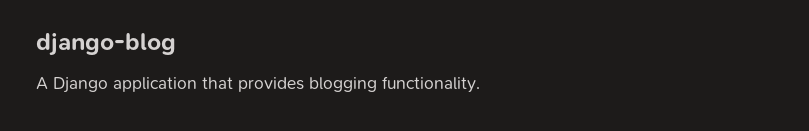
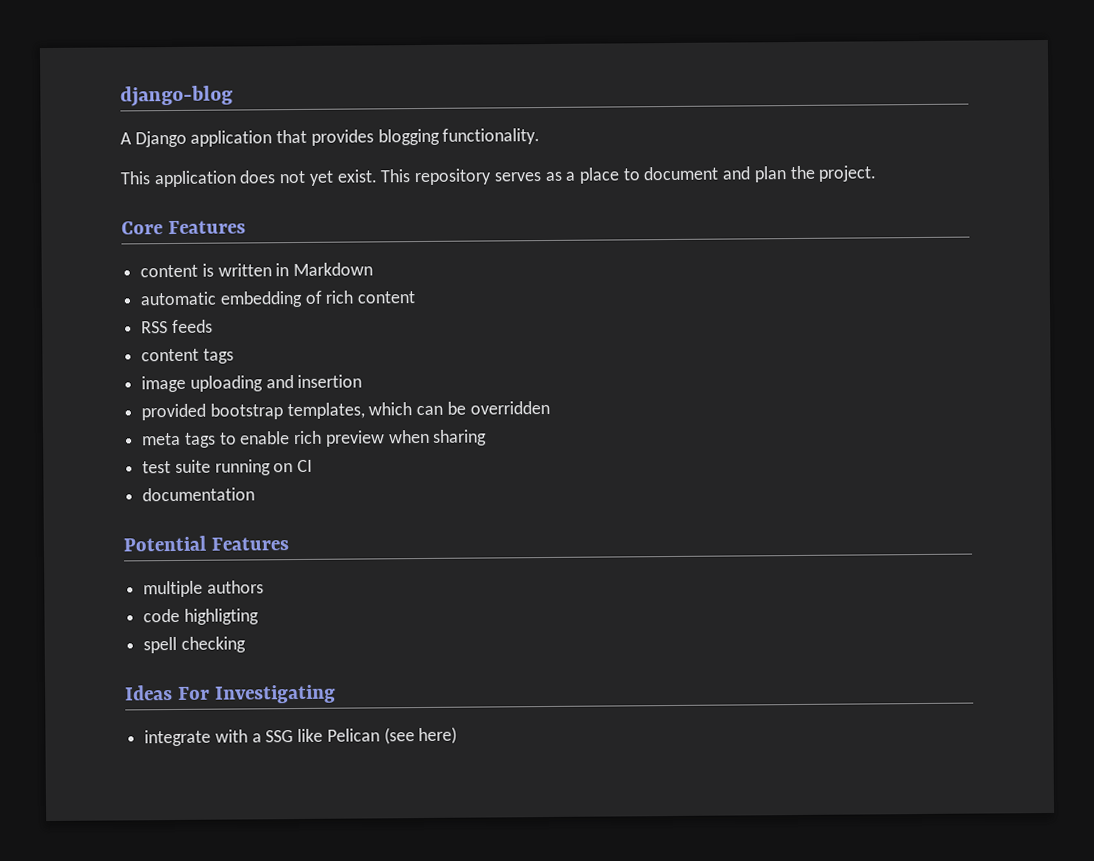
(480, 84) none -> [120,165,878,188] [121,220,246,235] [140,262,374,278] [140,290,416,308] [141,319,213,334] [141,348,234,364] [141,374,363,393] [141,400,550,421] [142,429,488,448] [142,459,314,476] [142,487,256,502] [123,535,289,552] [143,580,264,598] [143,608,259,625] [143,636,246,654] [125,684,336,704] [144,726,458,747] // This application does not yet exist. This repository serves as a place to document and plan the project. // Core Features // content is written in Markdown // automatic embedding of rich content // RSS feeds // content tags // image uploading and insertion // provided bootstrap templates, which can be overridden // meta tags to enable rich preview when sharing // test suite running on CI // documentation // Potential Features // multiple authors // code highligting // spell checking // Ideas For Investigating // integrate with a SSG like Pelican (see here)

